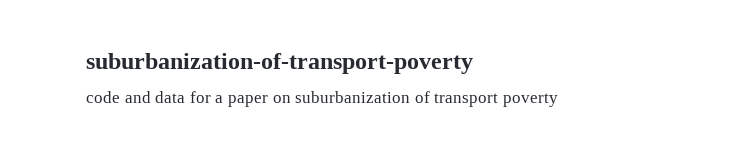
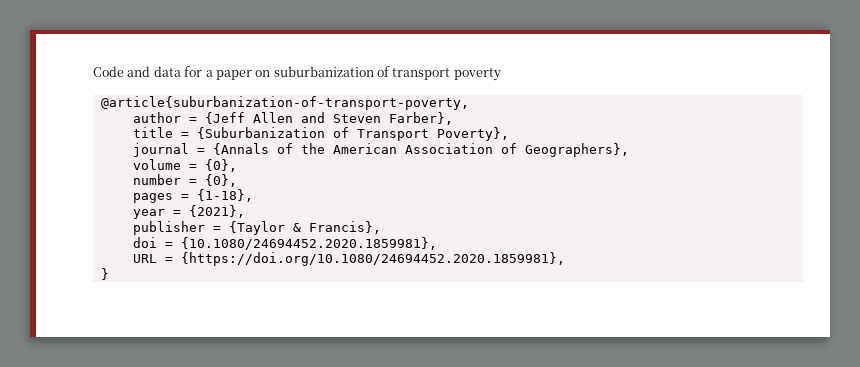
[86,53,473,74] [86,91,120,103] suburbanization-of-transport-poverty // code -> [93,66,124,77] Code
(558, 100) none -> [100,96,469,110] [132,112,453,125] [132,127,509,141] [132,143,629,157] [132,159,237,172] [132,174,237,187] [132,189,253,203] [132,205,245,219] [132,221,381,235] [132,237,437,250] [132,252,565,266] [100,268,109,280] // @article{suburbanization-of-transport-poverty, // author = {Jeff Allen and Steven Farber}, // title = {Suburbanization of Transport Poverty}, // journal = {Annals of the American Association of Geographers}, // volume = {0}, // number = {0}, // pages = {1-18}, // year = {2021}, // publisher = {Taylor & Francis}, // doi = {10.1080/24694452.2020.1859981}, // URL = {https://doi.org/10.1080/24694452.2020.1859981}, // }

